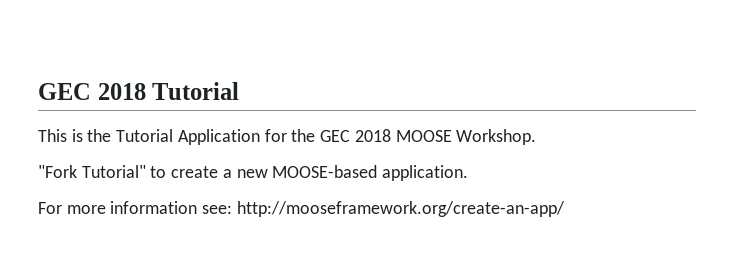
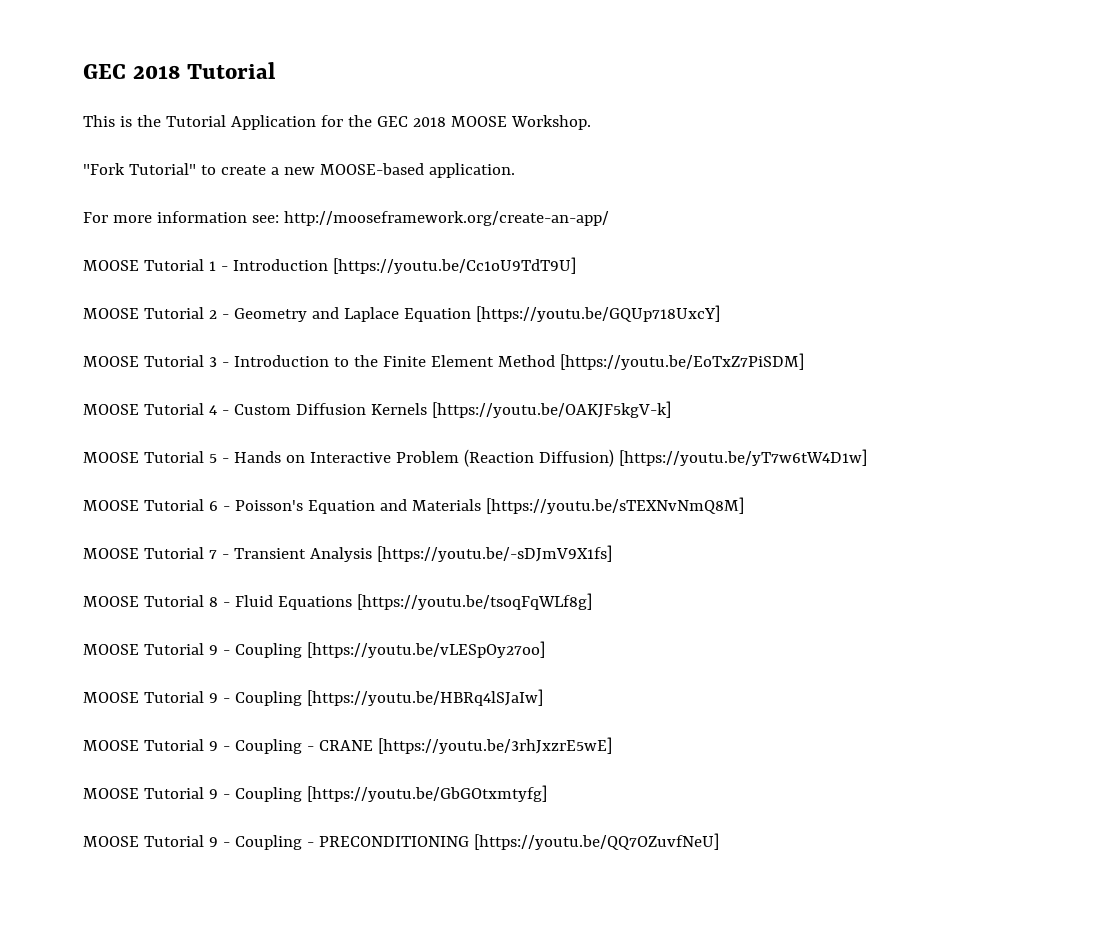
(565, 209) none -> [83,257,576,274] [83,305,720,322] [83,353,804,370] [83,401,671,418] [83,449,867,467] [83,497,744,514] [83,545,612,562] [83,593,592,610] [83,641,545,658] [83,689,543,706] [83,737,612,754] [83,785,547,802] [83,833,719,850] // MOOSE Tutorial 1 - Introduction [https://youtu.be/Cc1oU9TdT9U] // MOOSE Tutorial 2 - Geometry and Laplace Equation [https://youtu.be/GQUp718UxcY] // MOOSE Tutorial 3 - Introduction to the Finite Element Method [https://youtu.be/EoTxZ7PiSDM] // MOOSE Tutorial 4 - Custom Diffusion Kernels [https://youtu.be/OAKJF5kgV-k] // MOOSE Tutorial 5 - Hands on Interactive Problem (Reaction Diffusion) [https://youtu.be/yT7w6tW4D1w] // MOOSE Tutorial 6 - Poisson's Equation and Materials [https://youtu.be/sTEXNvNmQ8M] // MOOSE Tutorial 7 - Transient Analysis [https://youtu.be/-sDJmV9X1fs] // MOOSE Tutorial 8 - Fluid Equations [https://youtu.be/tsoqFqWLf8g] // MOOSE Tutorial 9 - Coupling [https://youtu.be/vLESpOy27oo] // MOOSE Tutorial 9 - Coupling [https://youtu.be/HBRq4lSJaIw] // MOOSE Tutorial 9 - Coupling - CRANE [https://youtu.be/3rhJxzrE5wE] // MOOSE Tutorial 9 - Coupling [https://youtu.be/GbGOtxmtyfg] // MOOSE Tutorial 9 - Coupling - PRECONDITIONING [https://youtu.be/QQ7OZuvfNeU]

